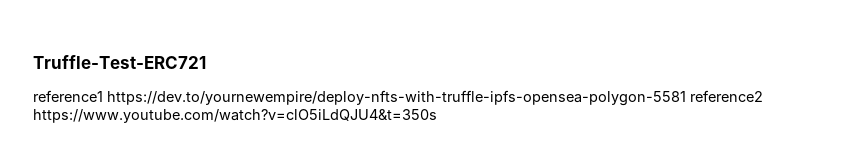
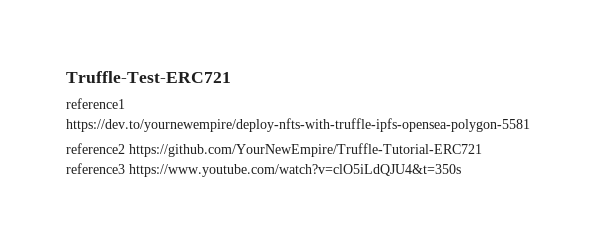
[690,90,763,102] reference2 -> [66,143,482,157] [66,163,125,174] // reference2 https://github.com/YourNewEmpire/Truffle-Tutorial-ERC721 // reference3

